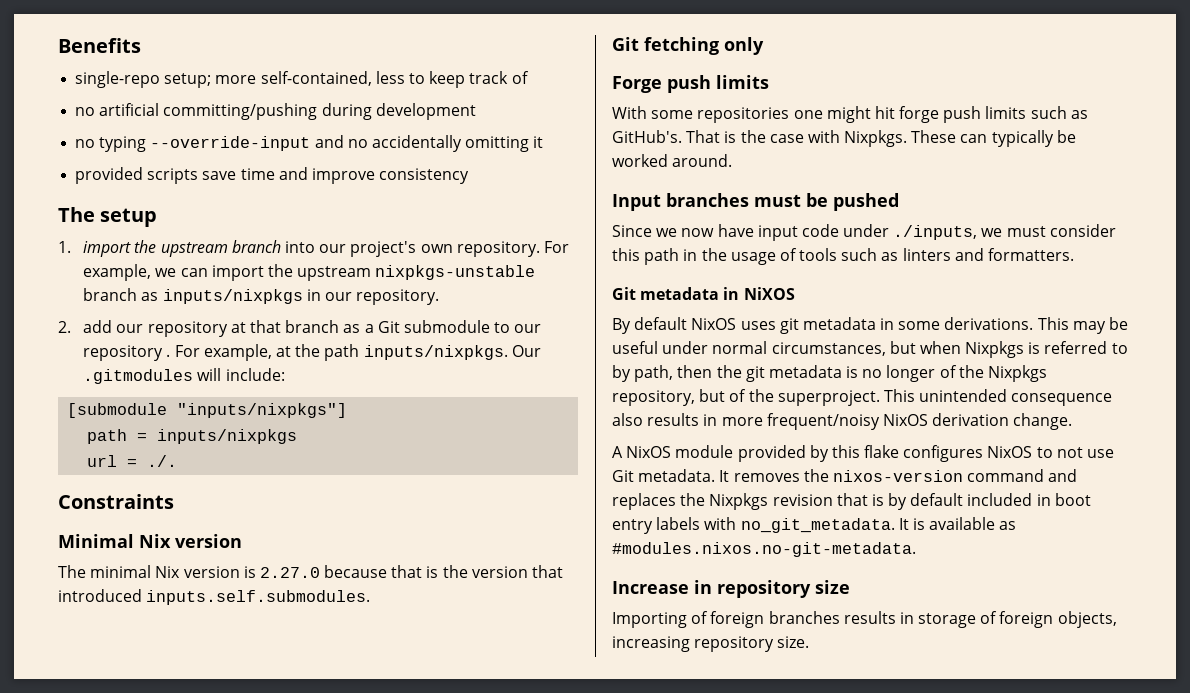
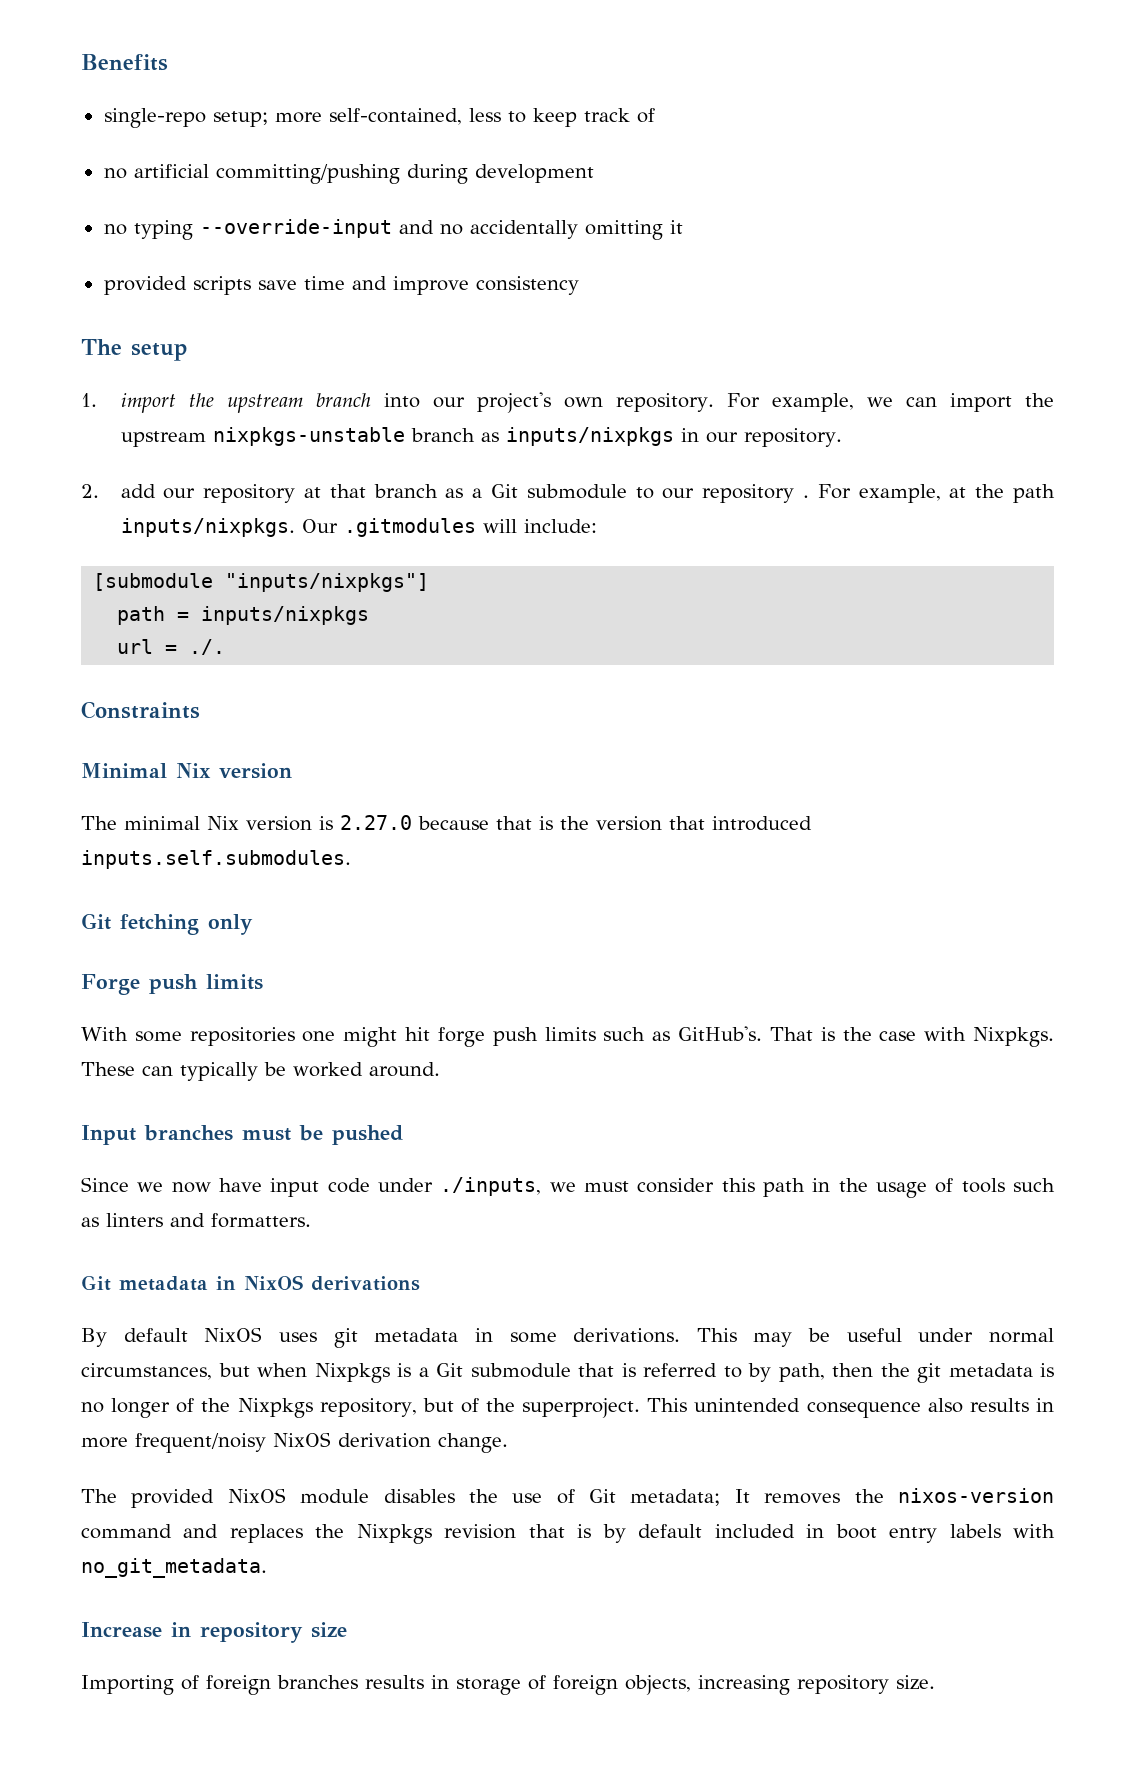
[743,287,795,300] NiXOS -> [244,1275,420,1291] NixOS derivations
(1041, 348) none -> [418,1363,636,1378] a Git submodule that is
[612,445,1115,462] [612,469,716,482] A NixOS module provided by this flake configures NixOS to not use Git metadata. -> [81,1488,721,1508] The provided NixOS module disables the use of Git metadata;
[898,517,1017,530] [612,542,916,557] It is available as #modules.nixos.no-git-metadata. -> (267, 1568) none

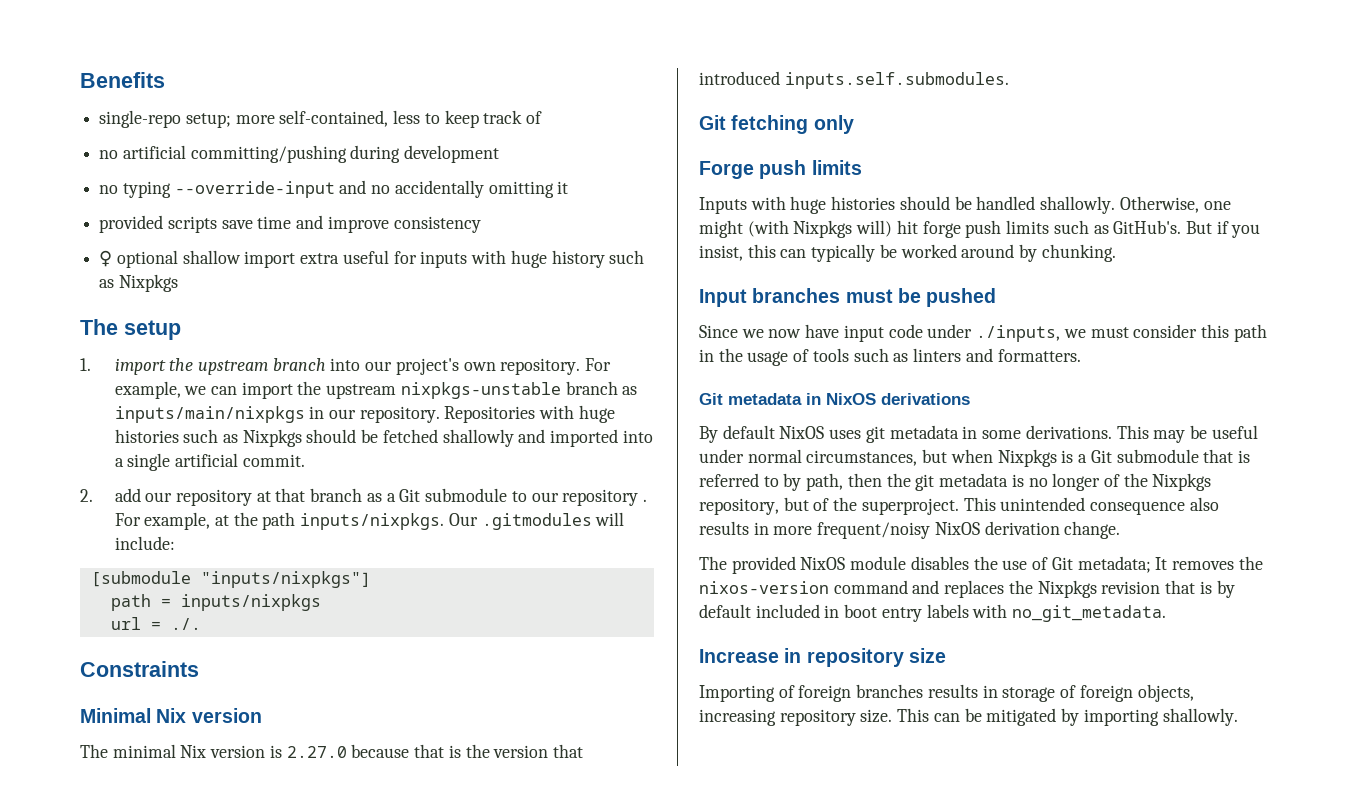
(579, 285) none -> [99,250,645,268] [99,274,178,292] // ♀ optional shallow import extra useful for inputs with huge history such as Nixpkgs
[505,427,674,446] inputs/nixpkgs -> [114,406,305,423] inputs/main/nixpkgs
(842, 437) none -> [444,405,615,423] [114,429,653,447] [114,453,305,471] Repositories with huge histories such as Nixpkgs should be fetched shallowly and imported into a single artificial commit.
[81,1027,398,1047] With some repositories one might -> [699,196,1231,214] [699,220,893,238] Inputs with huge histories should be handled shallowly. Otherwise, one might (with Nixpkgs will)
[769,1027,1055,1047] [81,1062,135,1076] That is the case with Nixpkgs. These -> [1185,221,1261,238] [699,244,776,261] But if you insist, this
[369,1062,440,1077] around. -> [961,244,1116,262] around by chunking.
(935, 1682) none -> [897,708,1238,726] This can be mitigated by importing shallowly.

